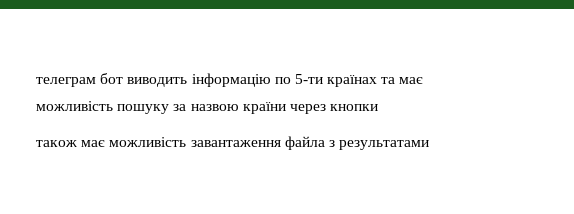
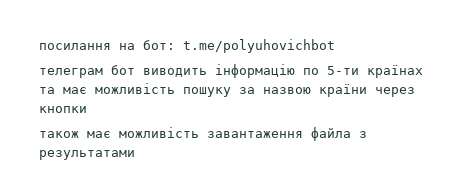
(36, 82) none -> [39,39,335,53] посилання на бот: t.me/polyuhovichbot //

